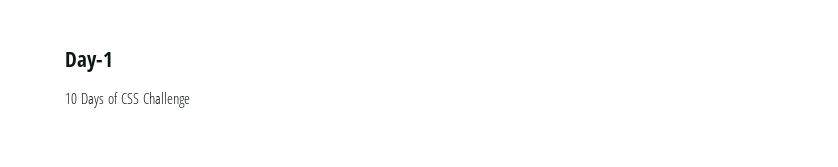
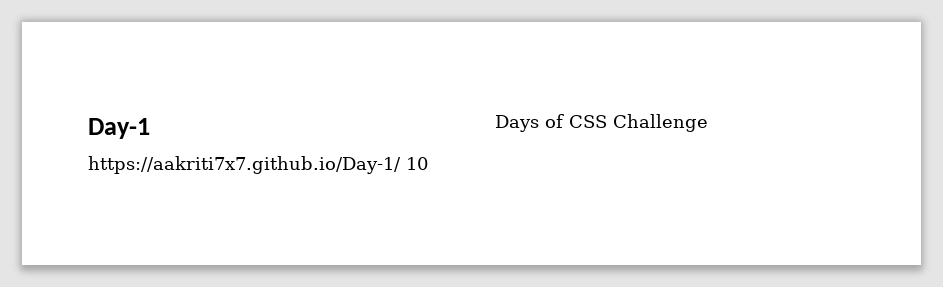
(113, 62) none -> [88,156,401,174] https://aakriti7x7.github.io/Day-1/

